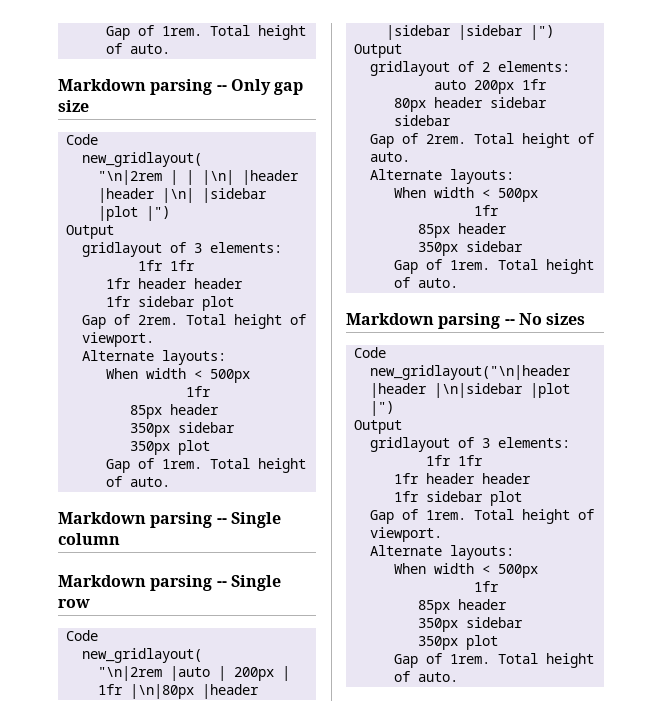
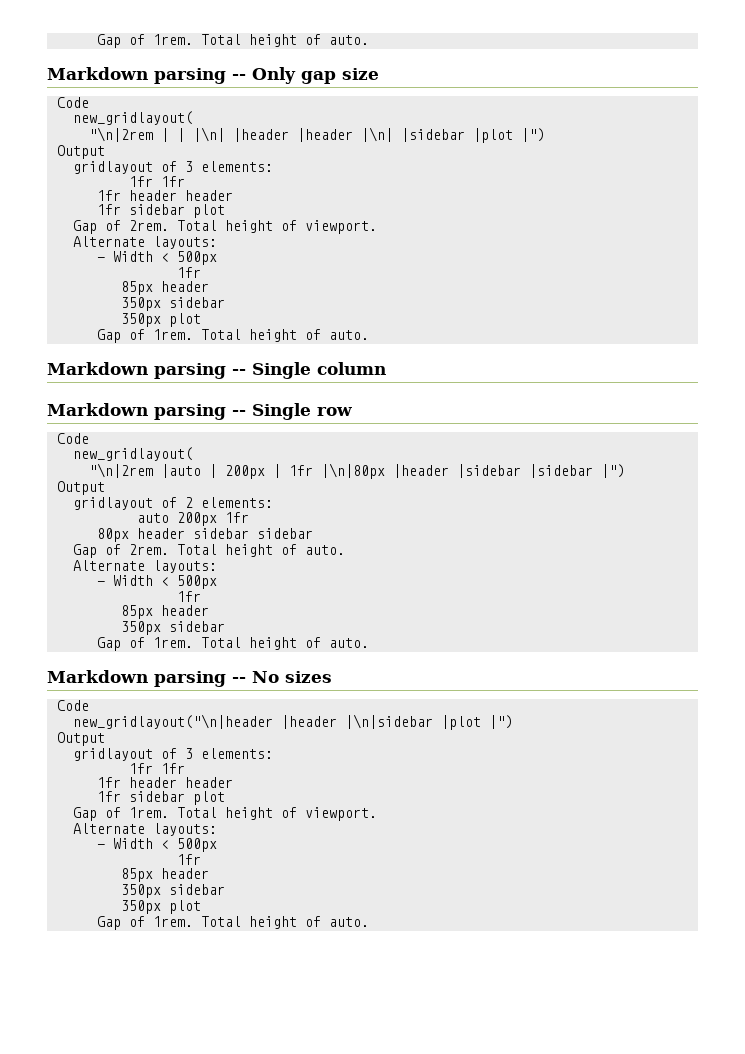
[106,368,187,379] When width -> [96,251,153,262] - Width
[394,187,475,198] When width -> [96,575,153,586] - Width
[394,563,475,574] When width -> [96,838,153,849] - Width

